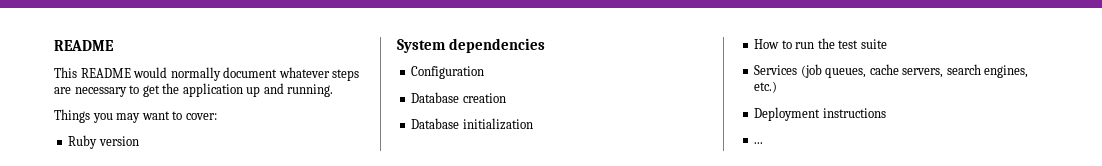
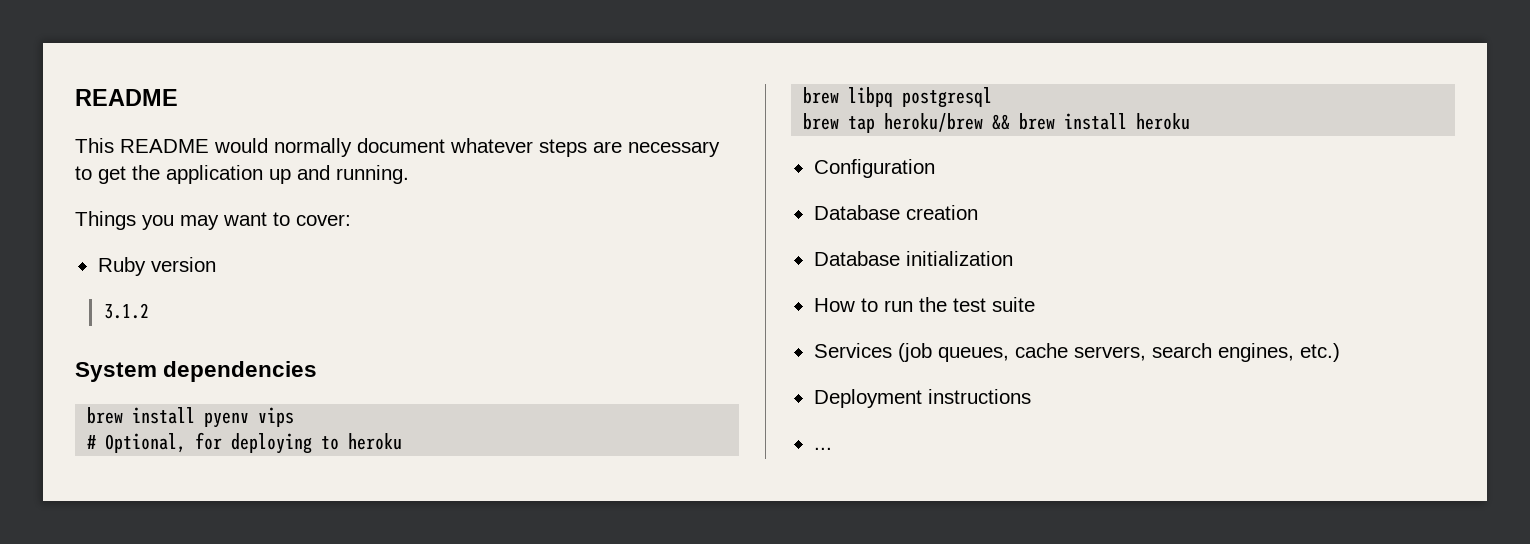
(139, 141) none -> [103,303,149,319] // 3.1.2
(545, 45) none -> [87,407,295,428] [87,432,403,454] [803,87,993,108] [803,113,1191,133] // brew install pyenv vips // # Optional, for deploying to heroku // brew libpq postgresql // brew tap heroku/brew && brew install heroku

